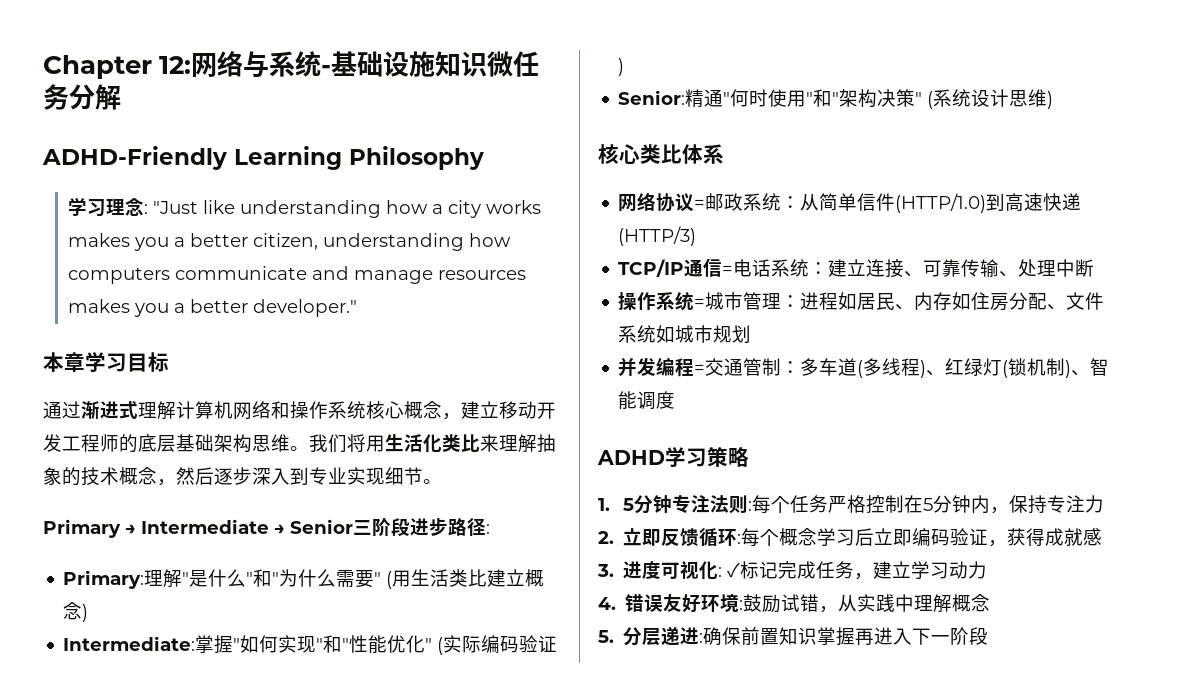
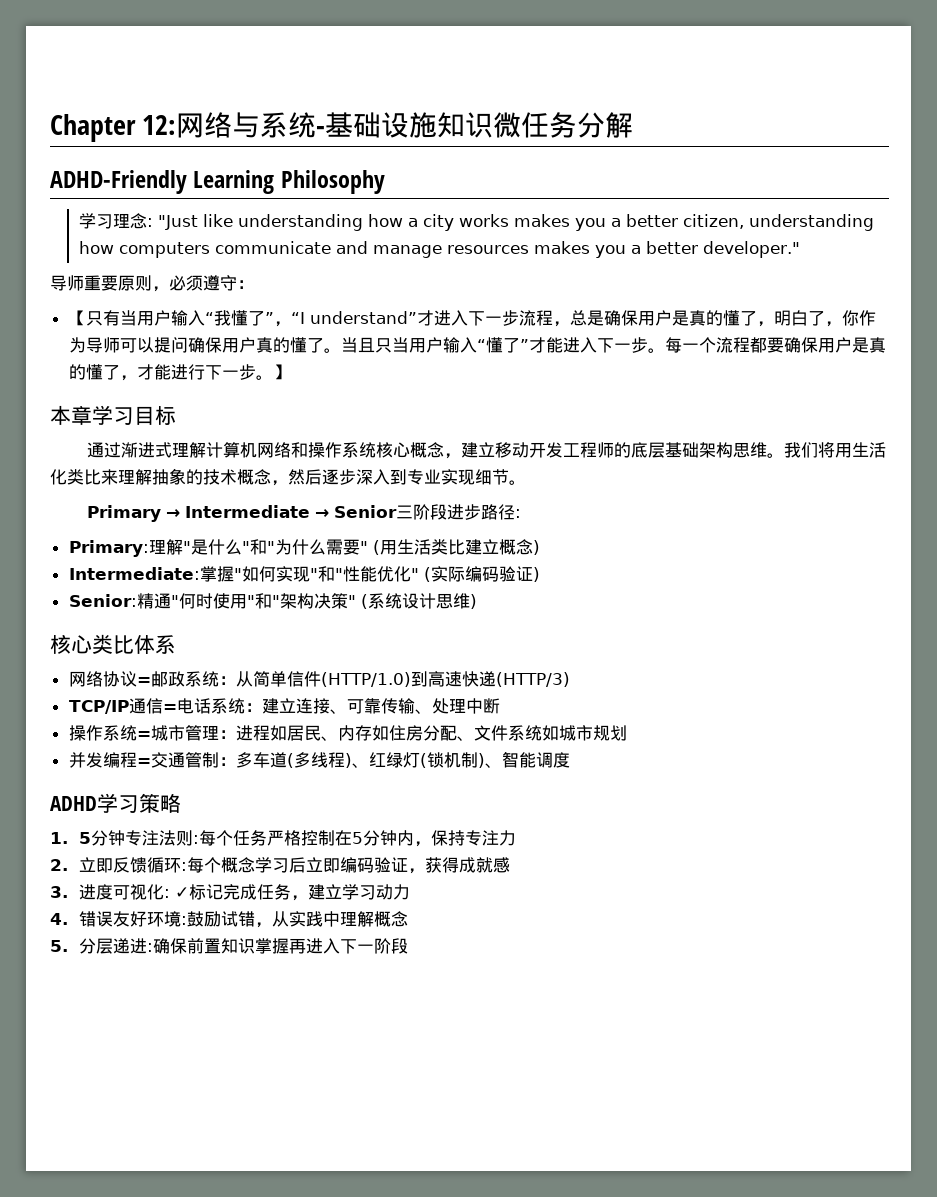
(357, 308) none -> [50,275,254,292] [68,310,876,327] [68,337,886,353] [68,364,290,381] // 导师重要原则，必须遵守： // 【只有当用户输入“我懂了”，“I understand”才进入下一步流程，总是确保用户是真的懂了，明白了，你作为导师可以提问确保用户真的懂了。当且只当用户输入“懂了”才能进入下一步。每一个流程都要确保用户是真的懂了，才能进行下一步。】

